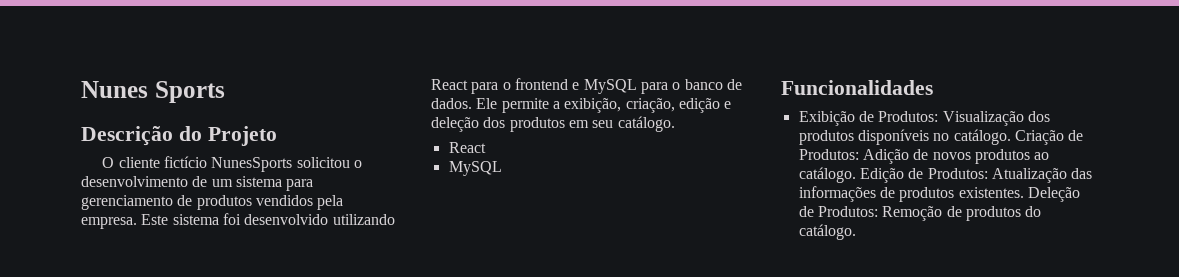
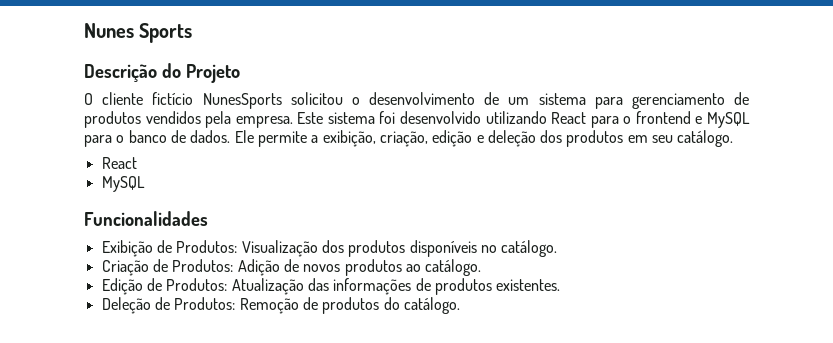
(1011, 137) none -> (558, 248) //
(856, 175) none -> (482, 267) //
(1024, 192) none -> (561, 285) //

